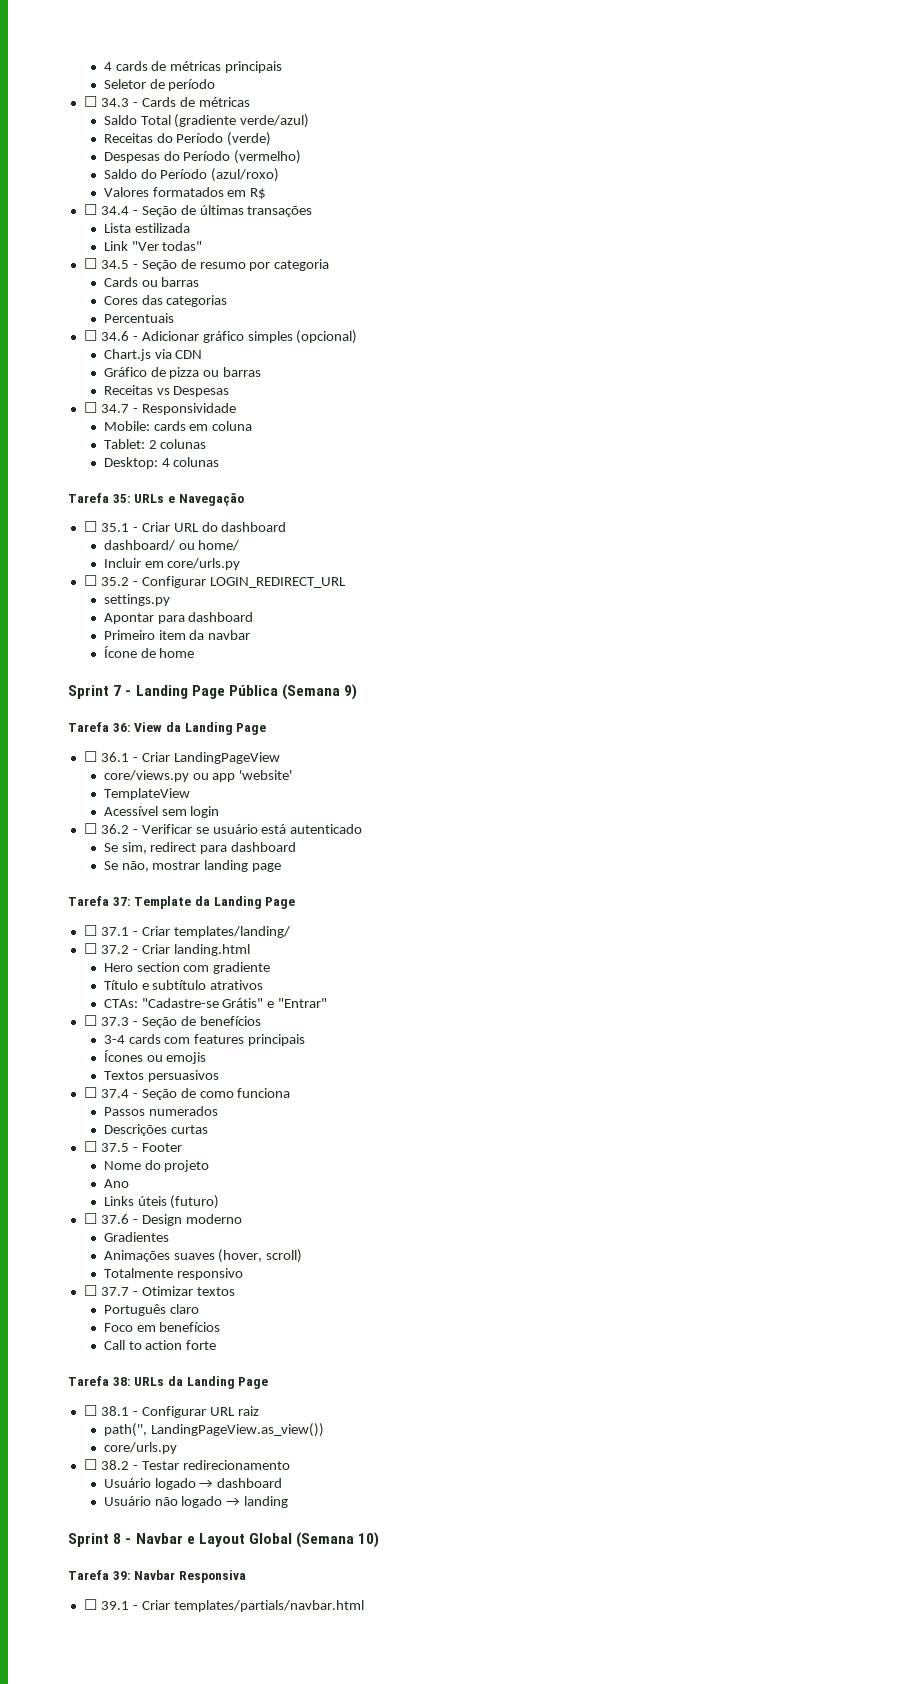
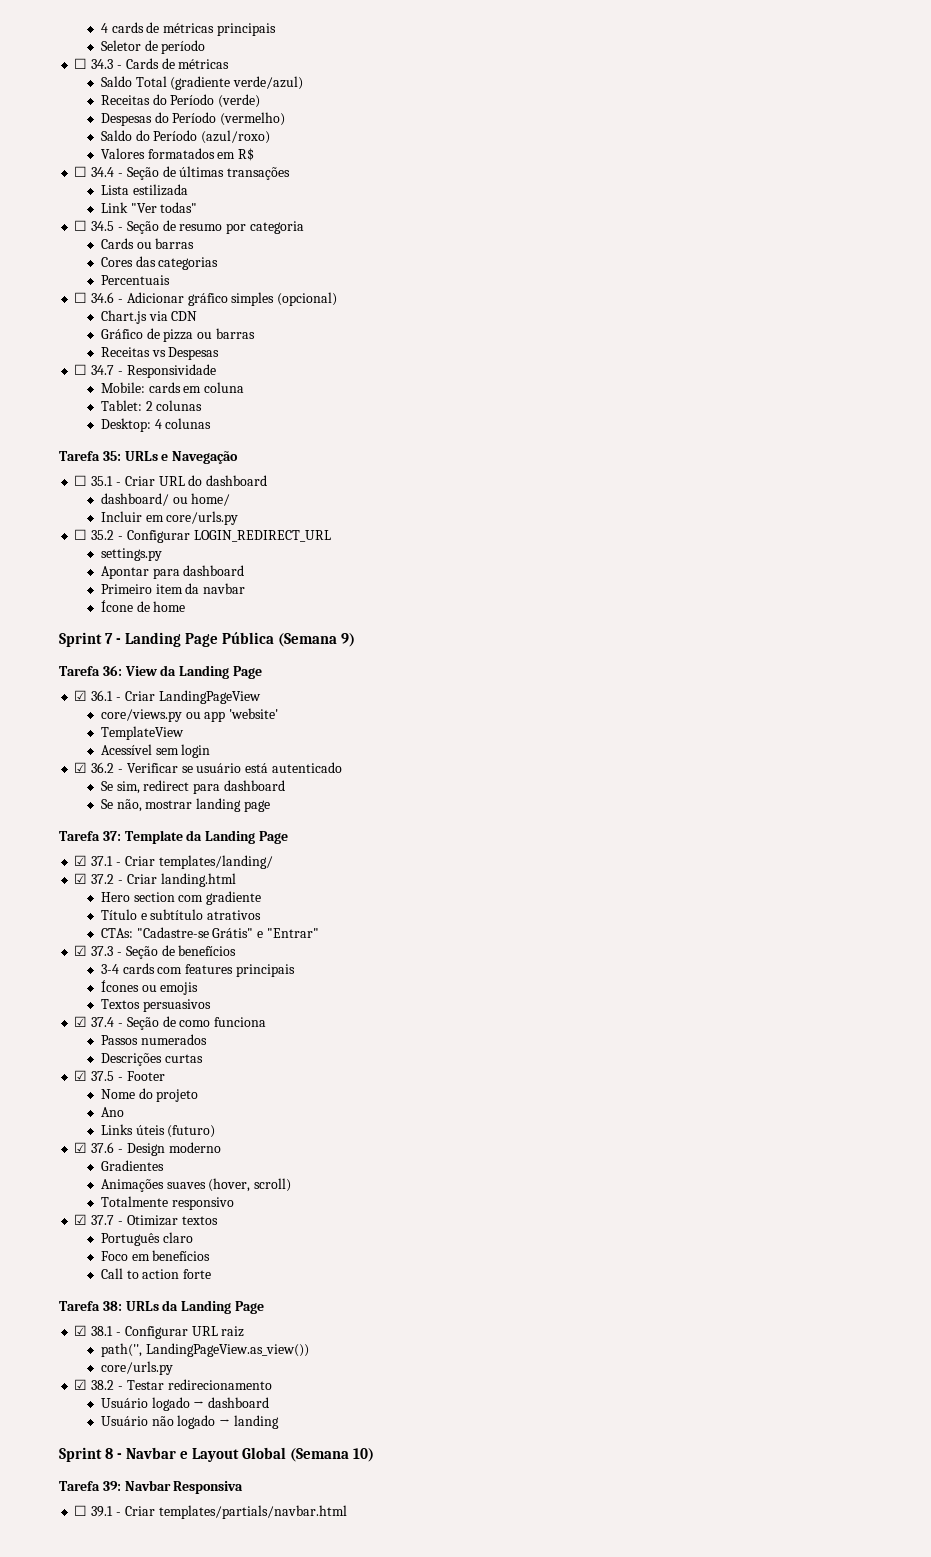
[83,751,97,762] ☐ -> [74,690,88,701] ☑
[83,823,97,834] ☐ -> [74,762,88,773] ☑
[83,925,97,936] ☐ -> [74,855,88,866] ☑
[83,943,97,954] ☐ -> [74,873,88,884] ☑
[83,1015,97,1026] ☐ -> [74,945,88,956] ☑
[83,1087,97,1098] ☐ -> [74,1016,88,1027] ☑
[83,1141,97,1152] ☐ -> [74,1070,88,1081] ☑
[83,1213,97,1224] ☐ -> [74,1142,88,1153] ☑
[83,1285,97,1296] ☐ -> [74,1214,88,1225] ☑
[83,1405,97,1416] ☐ -> [74,1325,88,1336] ☑
[83,1459,97,1470] ☐ -> [74,1379,88,1390] ☑

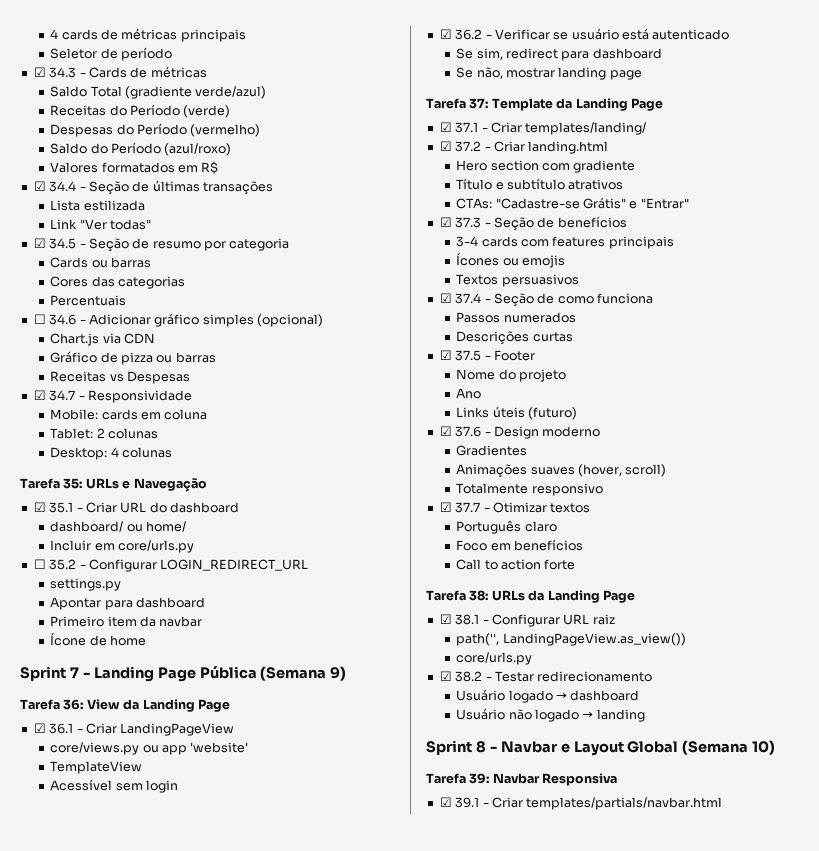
[74,58,88,69] ☐ -> [33,67,46,77] ☑
[74,166,88,177] ☐ -> [33,181,46,191] ☑
[74,220,88,231] ☐ -> [33,238,46,248] ☑
[74,364,88,375] ☐ -> [33,390,46,400] ☑
[74,475,88,486] ☐ -> [33,502,46,512] ☑
[74,1505,88,1516] ☐ -> [439,797,452,807] ☑

